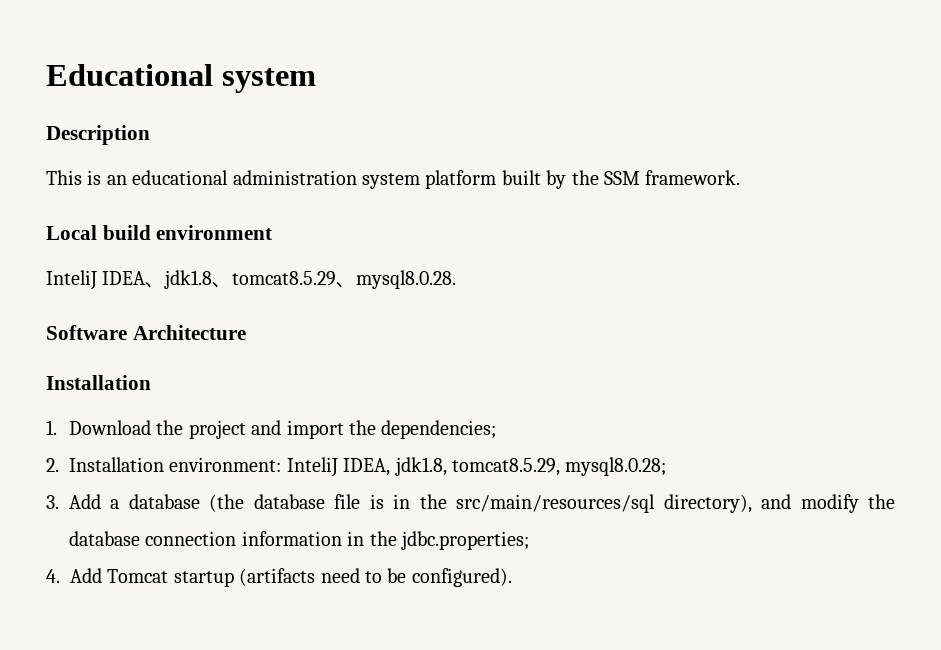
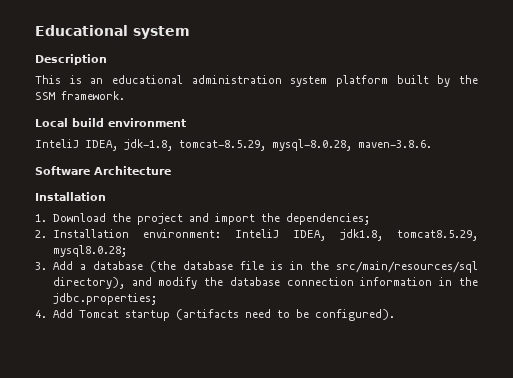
[102,270,457,289] IDEA、jdk1.8、tomcat8.5.29、mysql8.0.28. -> [85,139,432,151] IDEA, jdk-1.8, tomcat-8.5.29, mysql-8.0.28, maven-3.8.6.

